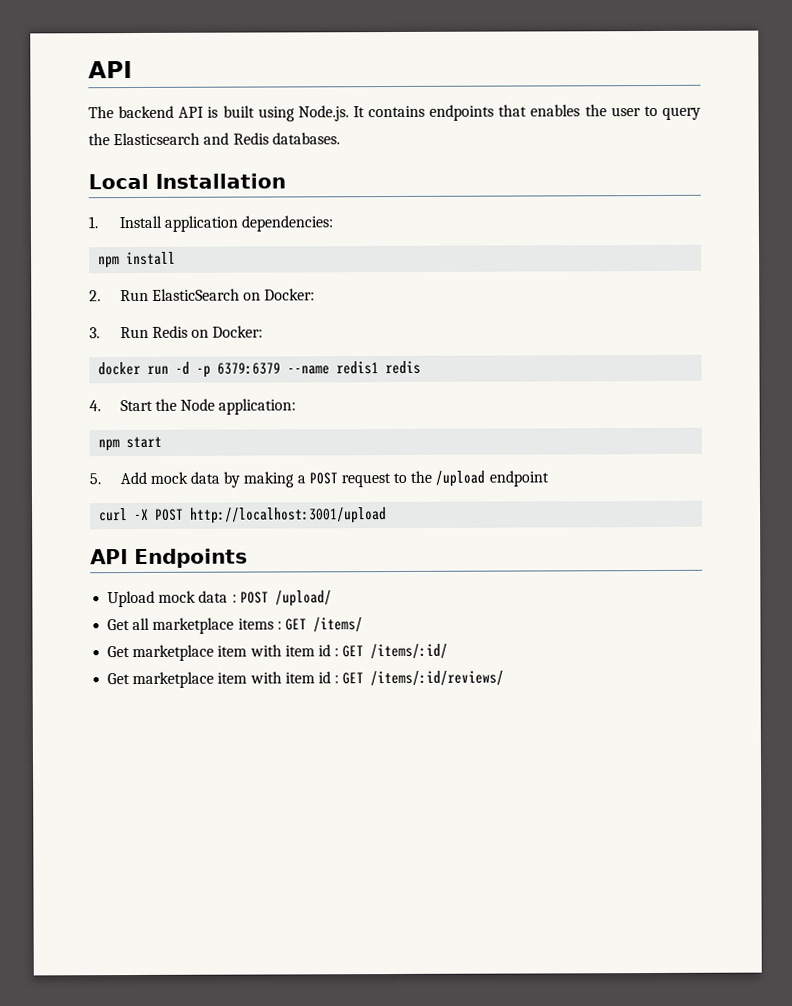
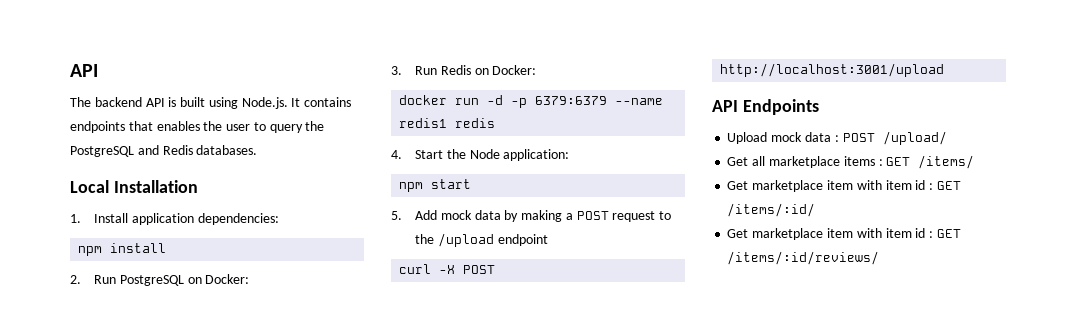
[113,132,201,146] Elasticsearch -> [70,146,134,157] PostgreSQL
[151,288,240,301] ElasticSearch -> [119,275,184,286] PostgreSQL

